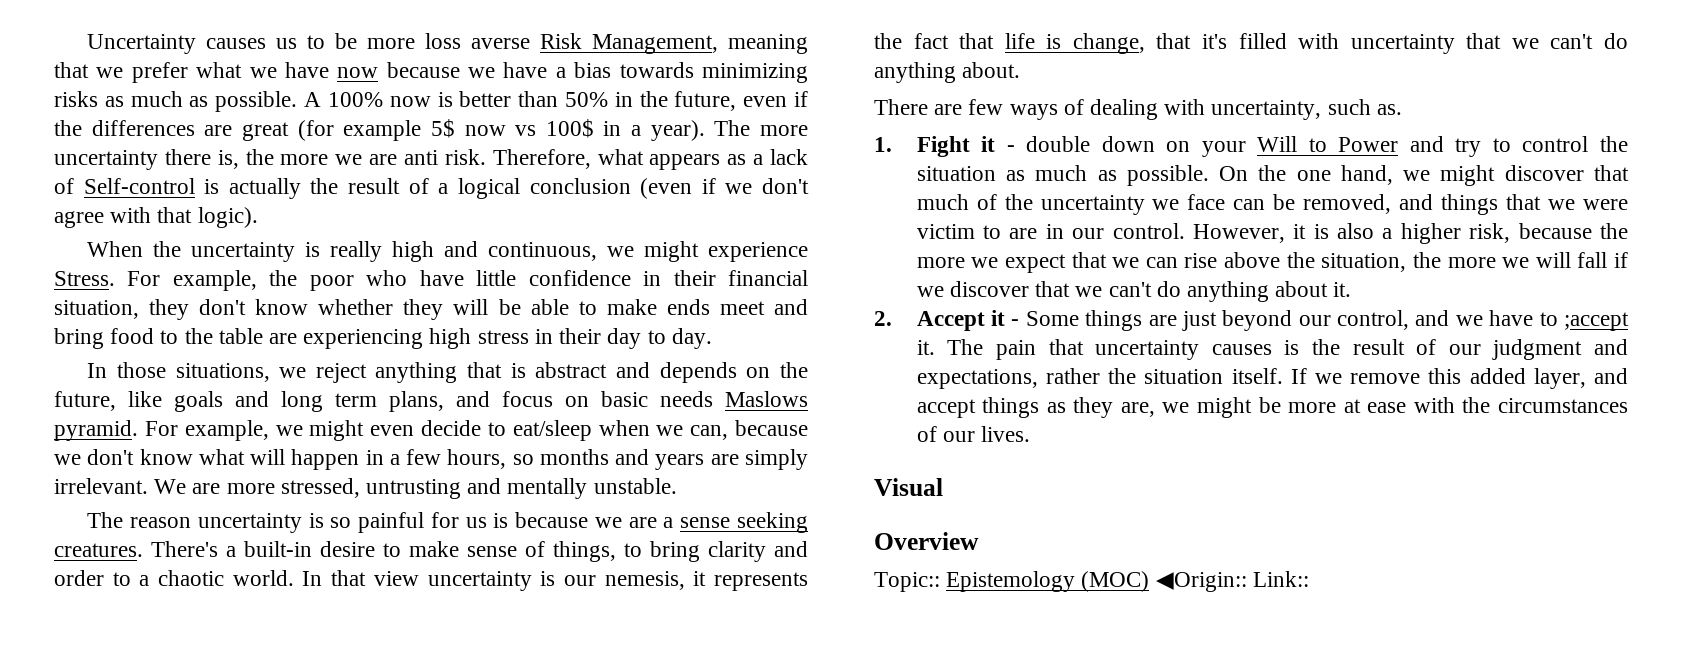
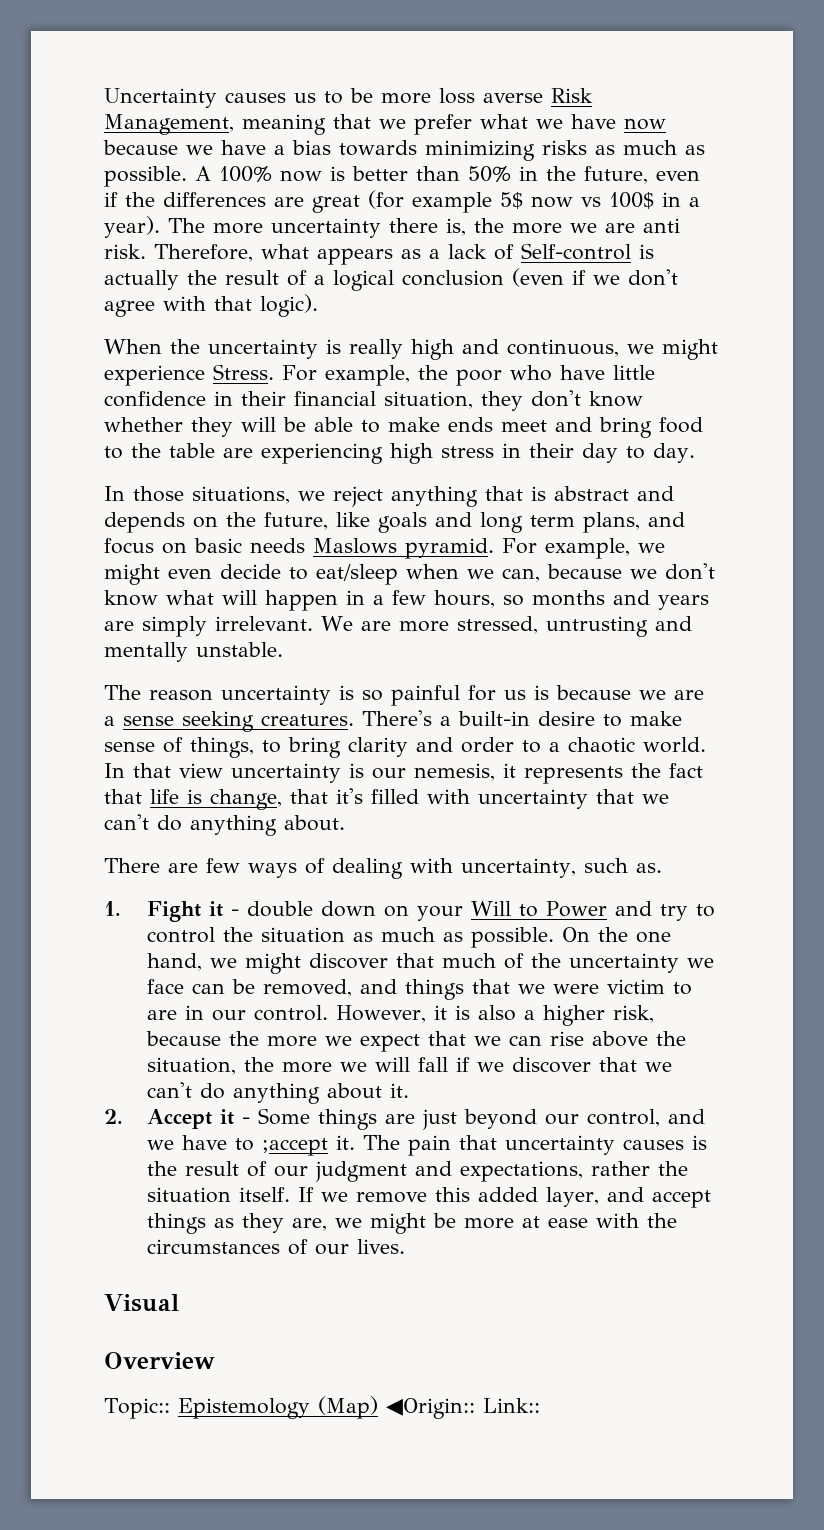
[1081,571,1150,592] (MOC) -> [317,1396,378,1419] (Map)

